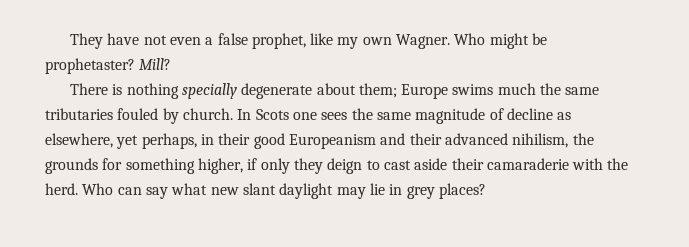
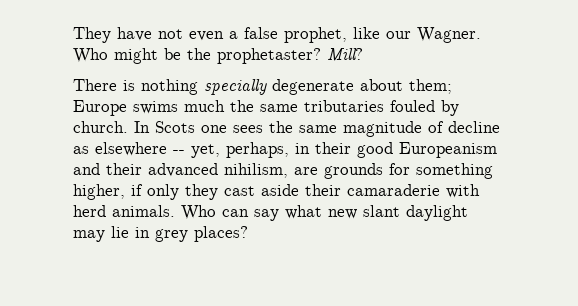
[337,37,392,49] my own -> [386,31,411,39] our
(548, 39) none -> [187,48,211,60] the
[45,133,139,149] elsewhere, yet -> [95,142,220,158] elsewhere -- yet,
[572,133,594,145] the -> [294,167,318,175] are
[327,158,380,174] deign to -> (218, 192) none
[607,158,629,170] [45,183,78,195] the herd. -> [73,205,175,217] herd animals.

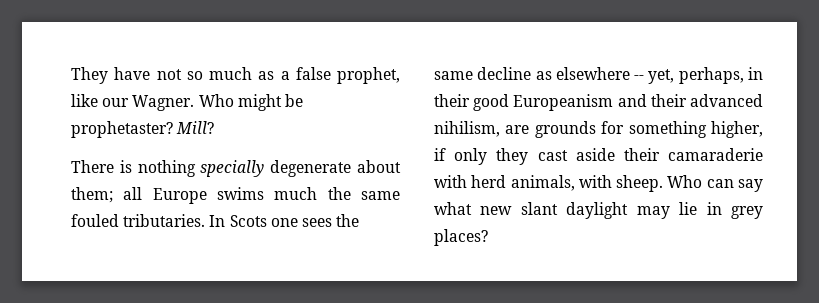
[189,31,224,41] even -> [186,67,275,80] so much as
[187,48,211,60] the -> (303, 100) none
(452, 86) none -> [123,187,143,200] all
[304,100,459,116] [73,121,128,133] tributaries fouled by church. -> [71,214,206,227] fouled tributaries.
[343,121,444,137] magnitude of -> (473, 75) none
[112,205,175,217] animals. -> [510,175,664,192] animals, with sheep.

